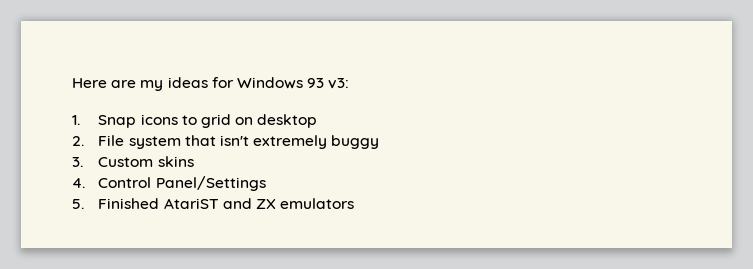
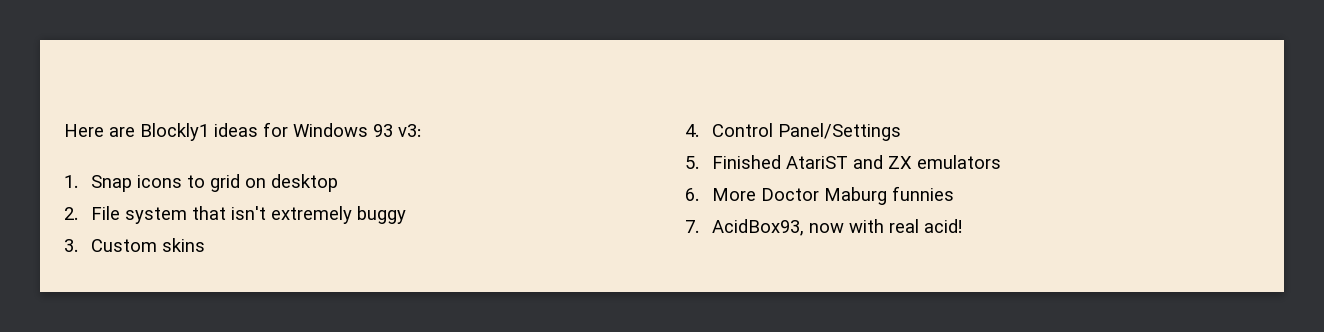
[140,80,164,91] my -> [140,123,209,141] Blockly1
(355, 203) none -> [685,186,955,205] [685,219,963,236] // 6. More Doctor Maburg funnies // 7. AcidBox93, now with real acid!

